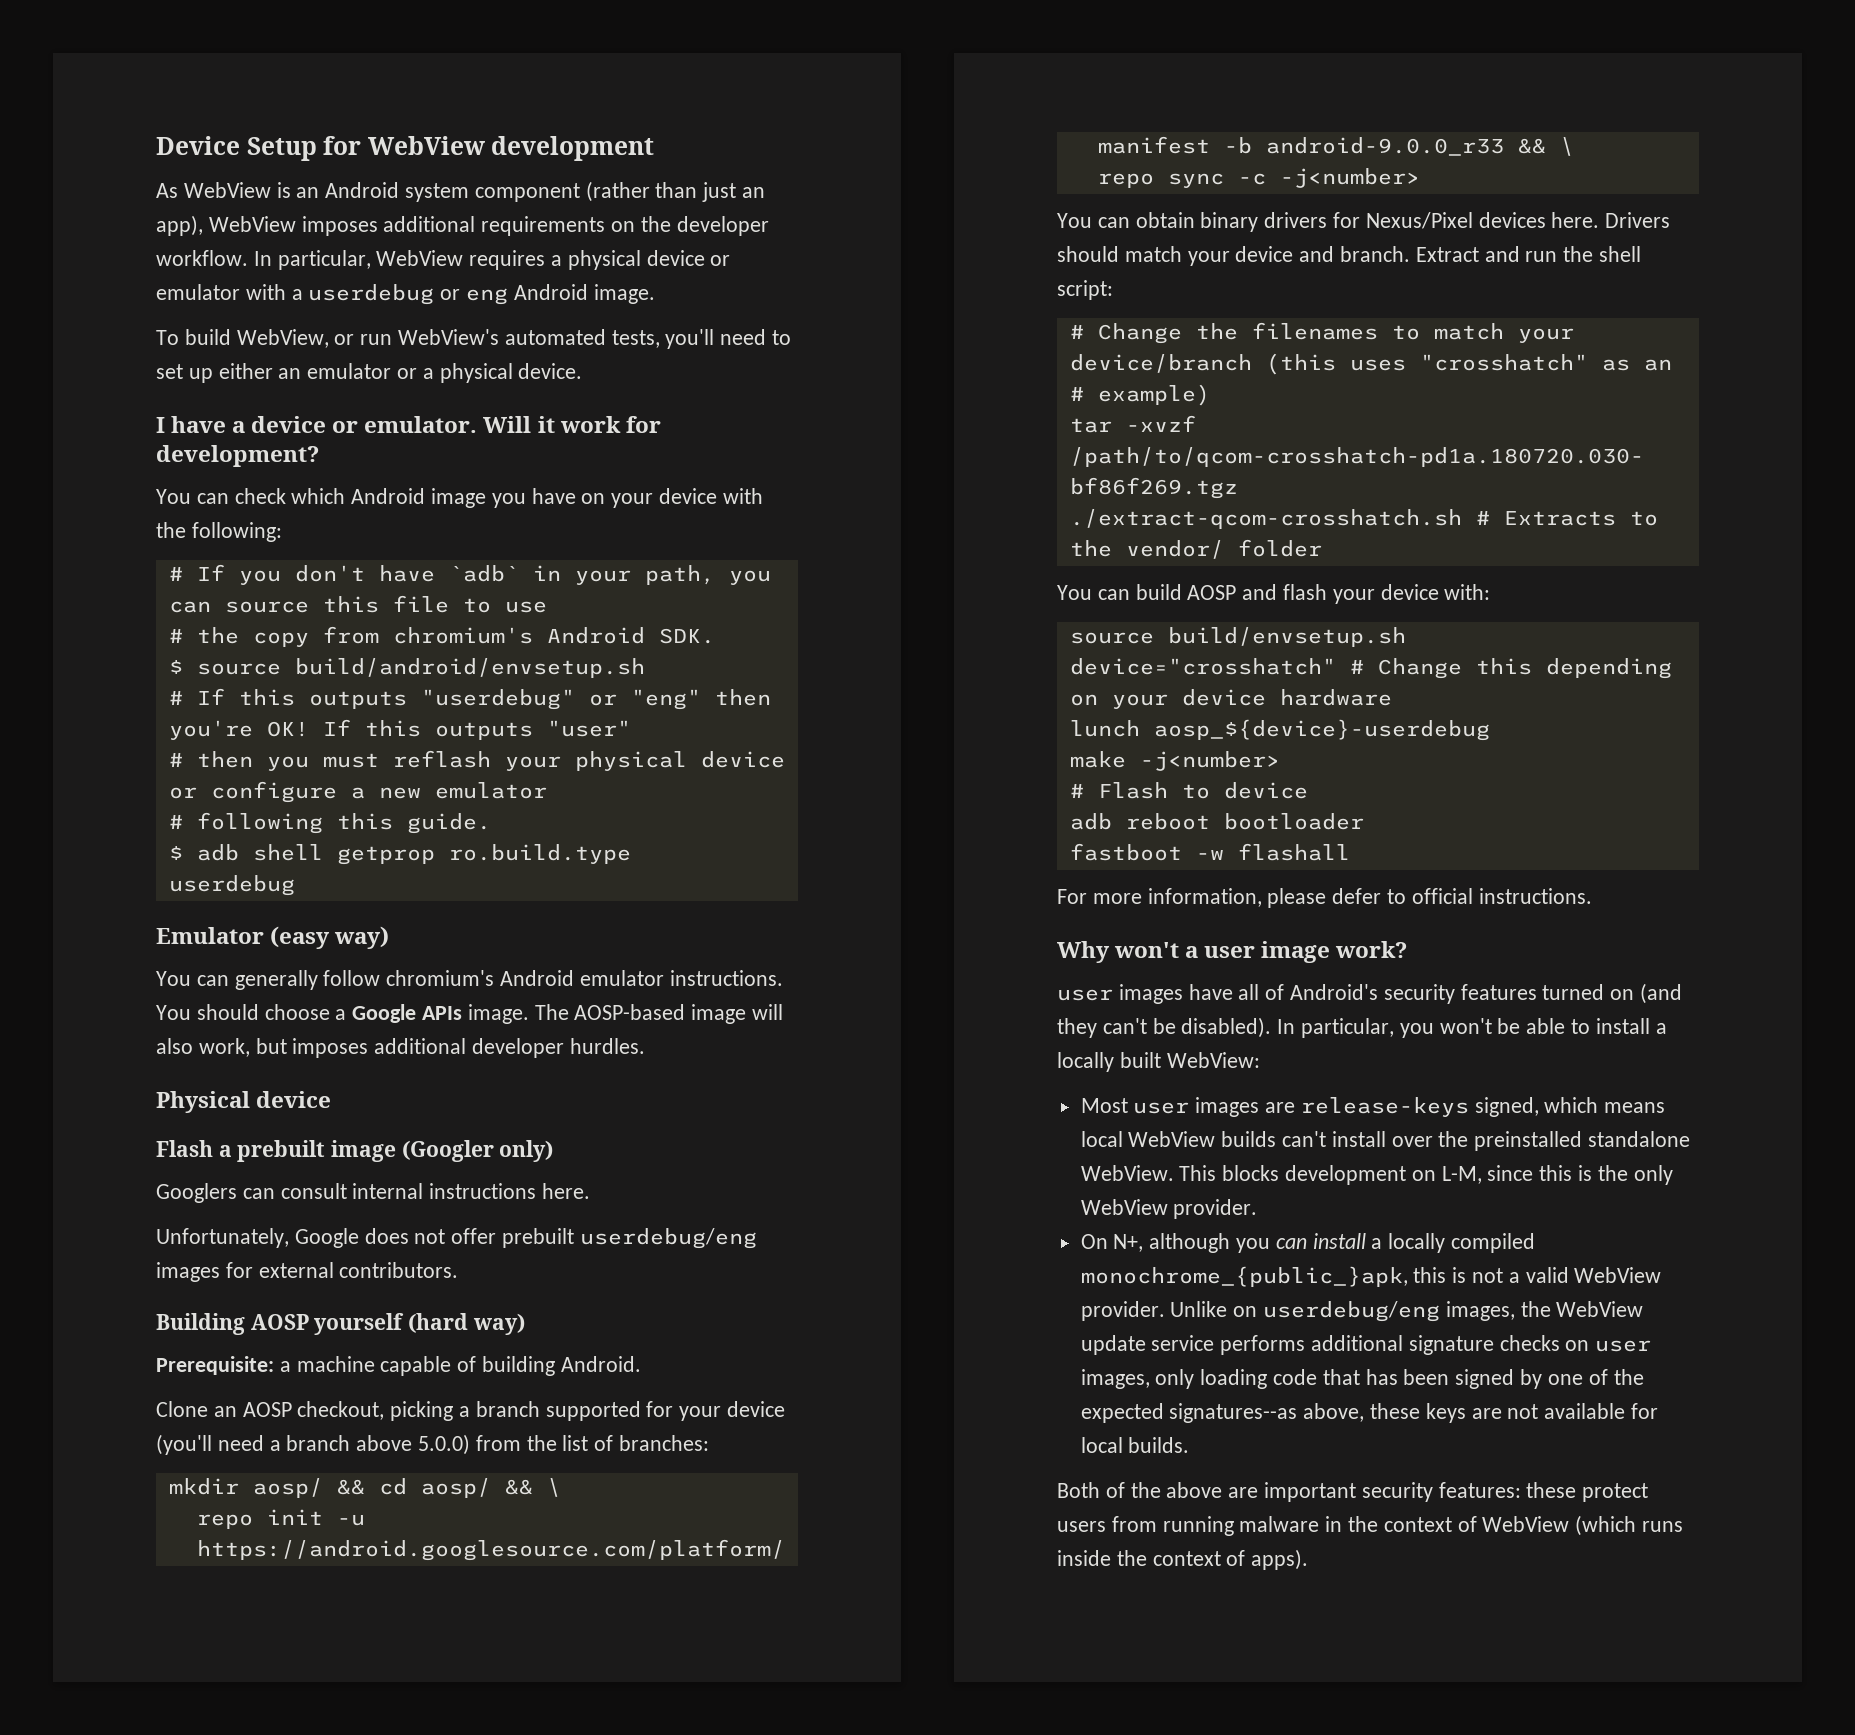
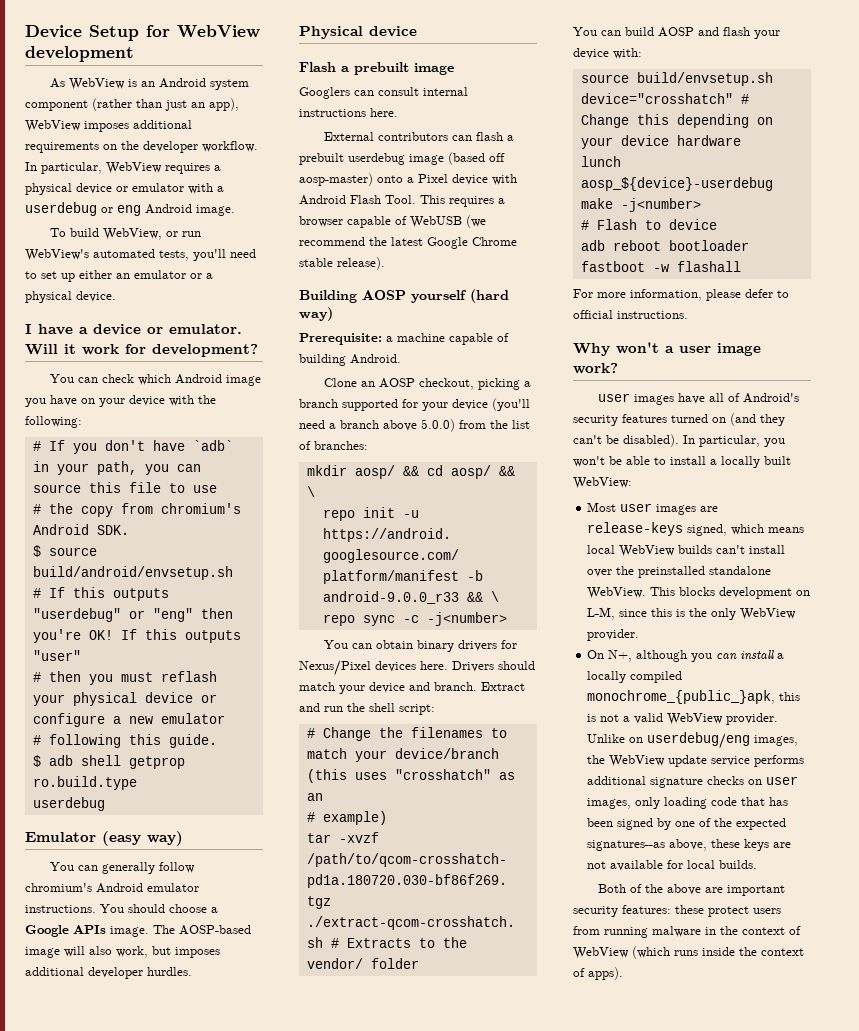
[401,1140,554,1162] (Googler only) -> (454, 69) none
[156,1228,757,1249] [156,1262,459,1282] Unfortunately, Google does not offer prebuilt userdebug/eng images for external contributors. -> [324,132,515,141] [299,152,505,165] [299,173,517,186] [299,195,505,207] [299,215,486,228] [299,237,517,249] [299,257,385,270] External contributors can flash a prebuilt userdebug image (based off aosp-master) onto a Pixel device with Android Flash Tool. This requires a browser capable of WebUSB (we recommend the latest Google Chrome stable release).

